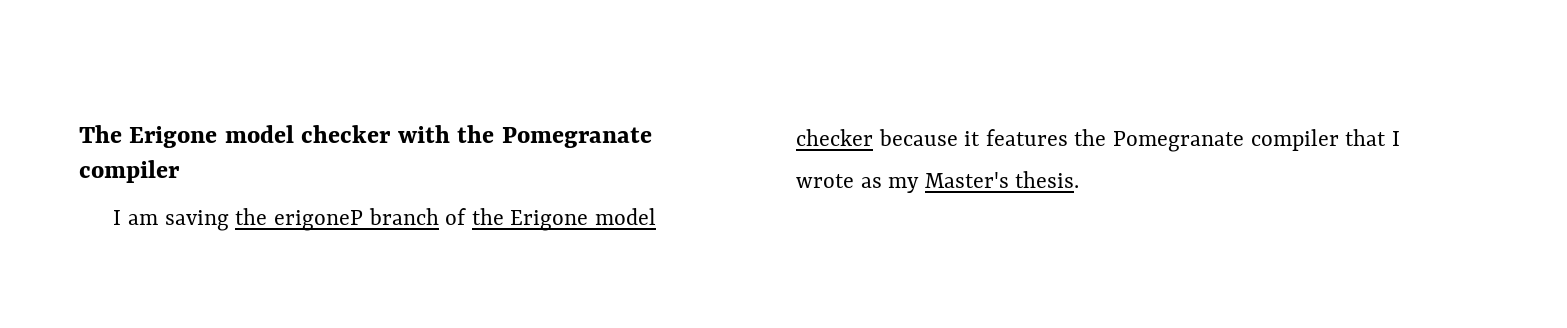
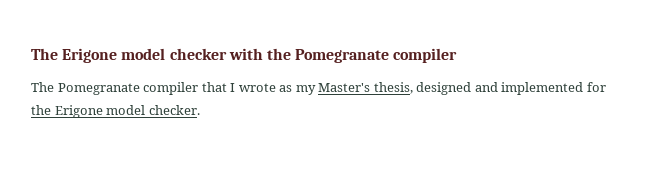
[113,208,657,231] [796,129,1107,146] I am saving the erigoneP branch of the Erigone model checker because it features the -> [31,82,54,92] The
[1015,171,1080,188] thesis. -> [373,82,606,95] [31,105,200,118] thesis, designed and implemented for the Erigone model checker.

